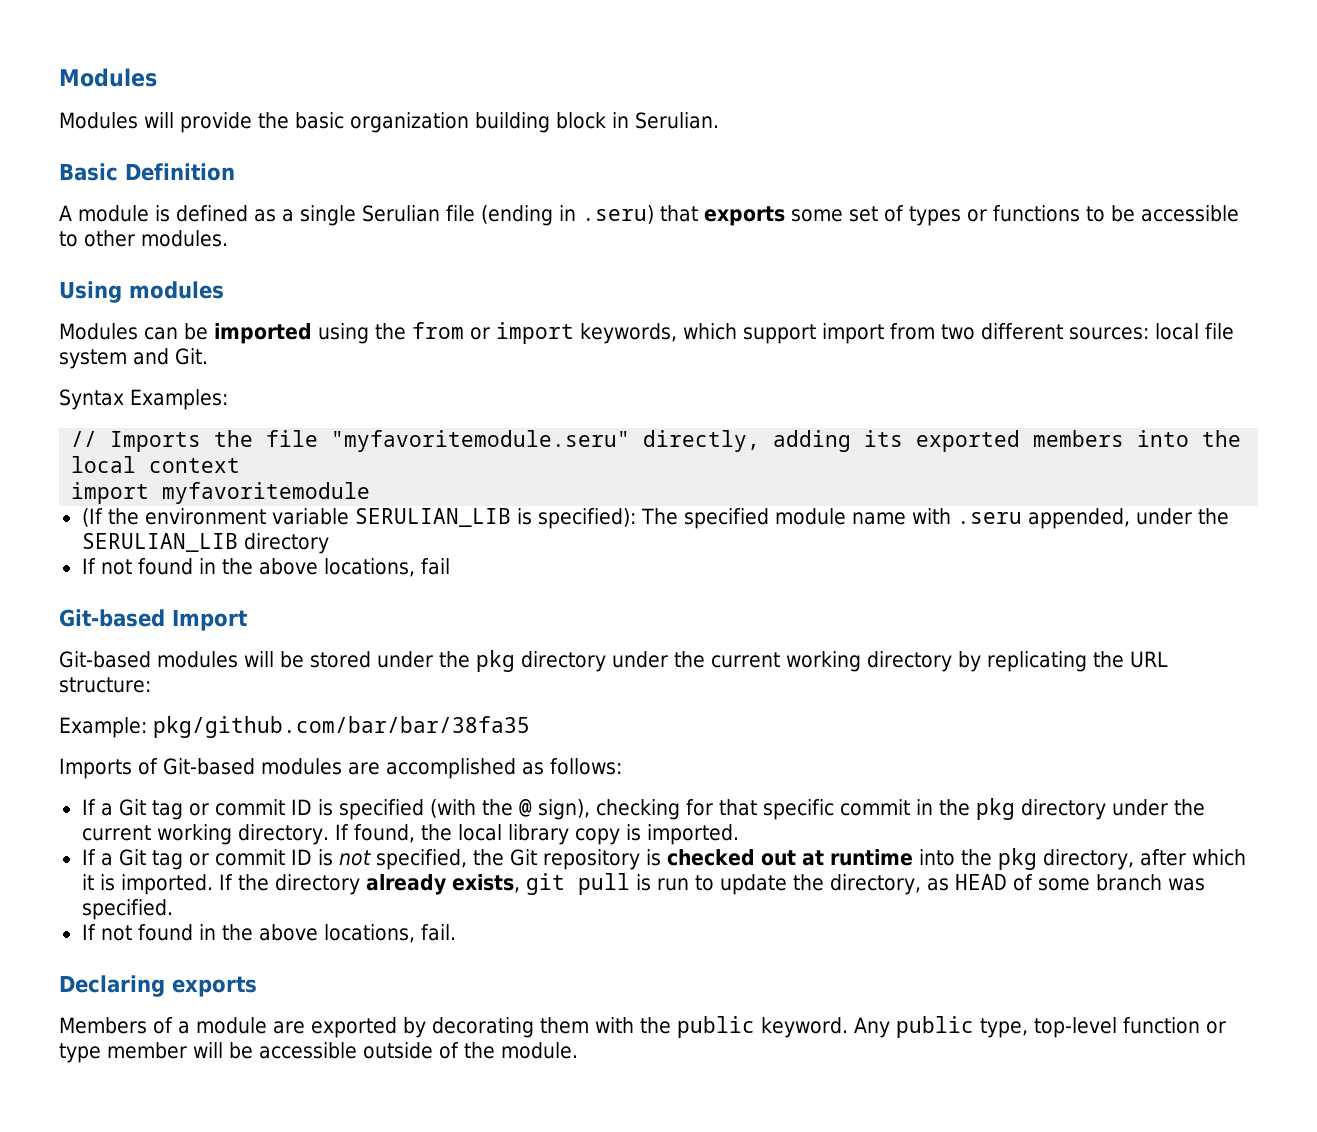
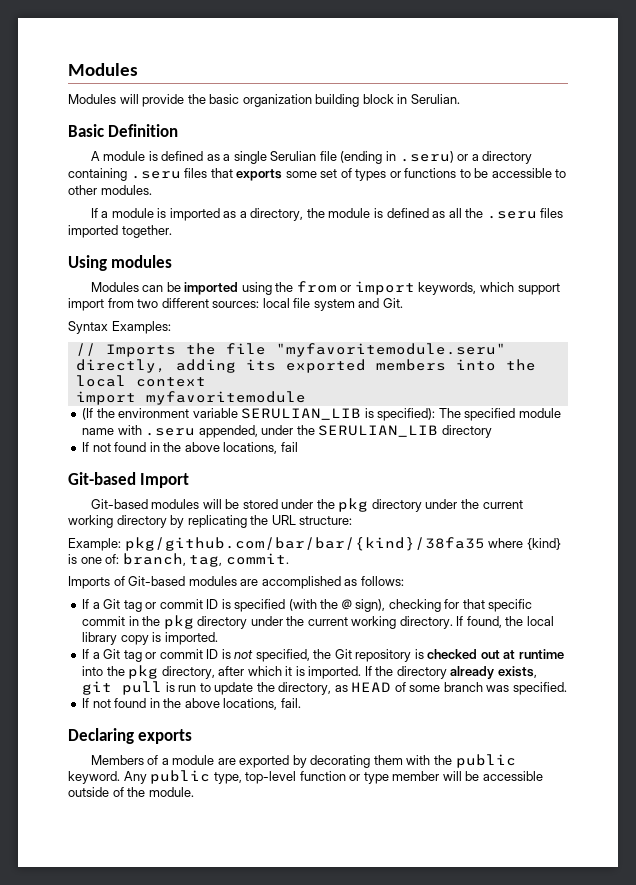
(654, 214) none -> [457,151,533,164] [68,168,208,181] or a directory containing .seru files
(228, 238) none -> [90,208,564,221] [68,225,172,238] // If a module is imported as a directory, the module is defined as all the .seru files imported together.
[153,716,530,738] pkg/github.com/bar/bar/38fa35 -> [124,537,561,551] [68,553,289,567] pkg/github.com/bar/bar/{kind}/38fa35 where {kind} is one of: branch, tag, commit.

